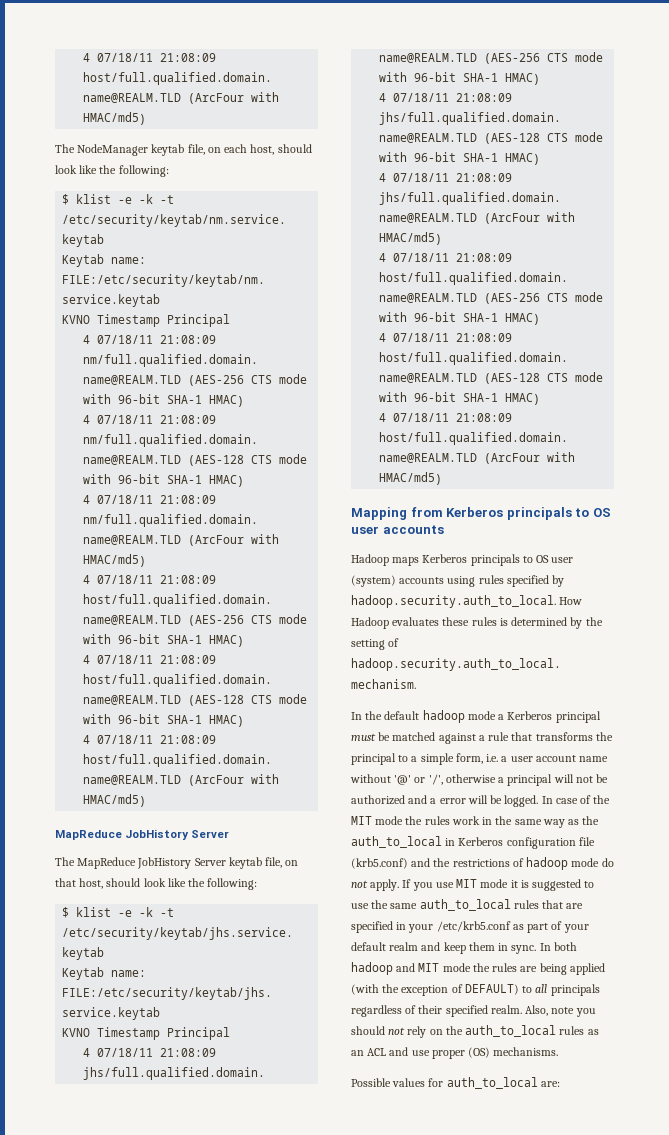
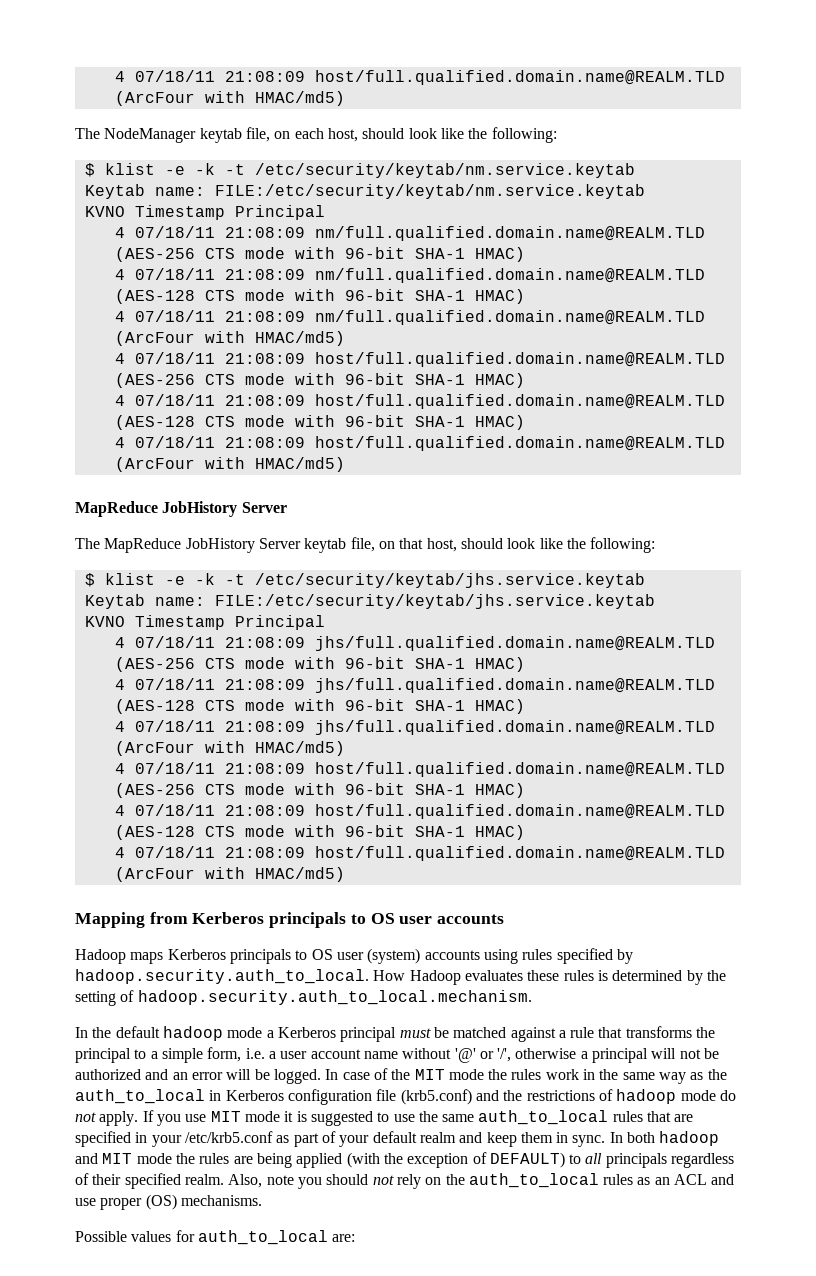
[430,798,437,804] a -> [172,1072,188,1080] an

